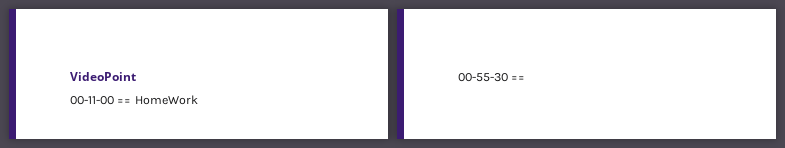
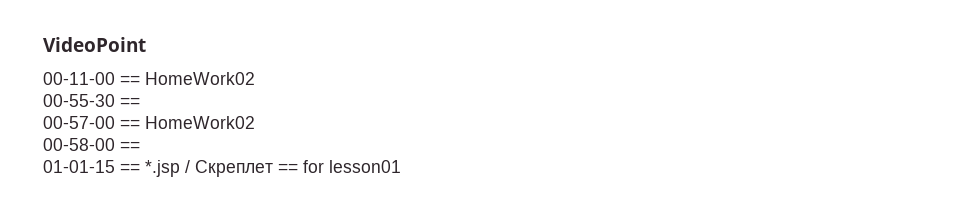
[134,95,198,105] HomeWork -> [145,72,255,85] HomeWork02
(526, 78) none -> [43,116,255,129] [43,138,140,151] [43,160,401,177] // 00-57-00 == HomeWork02 // 00-58-00 == // 01-01-15 == *.jsp / Скреплет == for lesson01

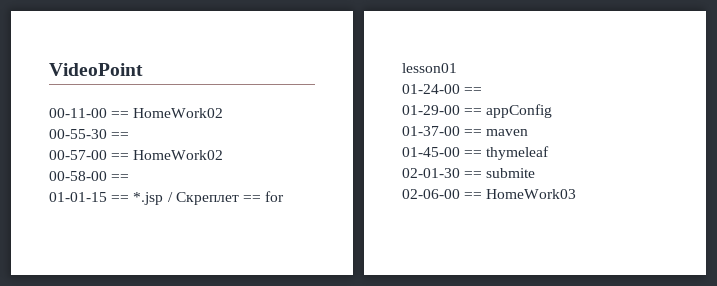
(401, 166) none -> [402,84,483,94] [402,104,553,118] [402,126,529,136] [402,146,550,160] [402,168,536,178] [402,189,577,199] // 01-24-00 == // 01-29-00 == appConfig // 01-37-00 == maven // 01-45-00 == thymeleaf // 02-01-30 == submite // 02-06-00 == HomeWork03

